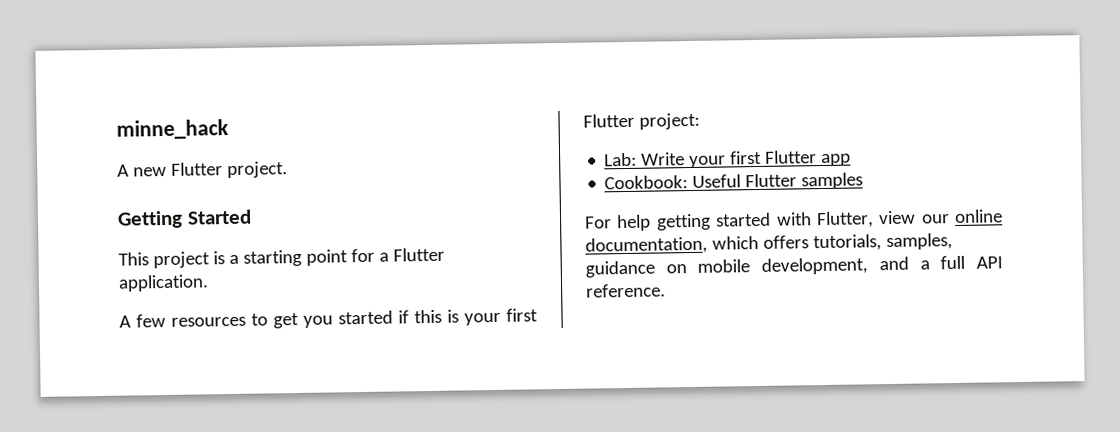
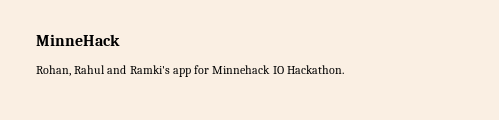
[116,119,229,140] [117,161,288,179] [117,209,252,229] [118,247,445,269] [118,274,209,292] [119,308,538,329] [583,112,700,130] [604,150,852,169] [604,172,864,190] [585,209,1003,232] [585,233,953,255] [585,255,1003,278] [586,283,666,298] minne_hack // A new Flutter project. // Getting Started // This project is a starting point for a Flutter application. // A few resources to get you started if this is your first Flutter project: // Lab: Write your first Flutter app // Cookbook: Useful Flutter samples // For help getting started with Flutter, view our online documentation, which offers tutorials, samples, guidance on mobile development, and a full API reference. -> [36,34,120,46] [36,65,344,77] MinneHack // Rohan, Rahul and Ramki's app for Minnehack IO Hackathon.

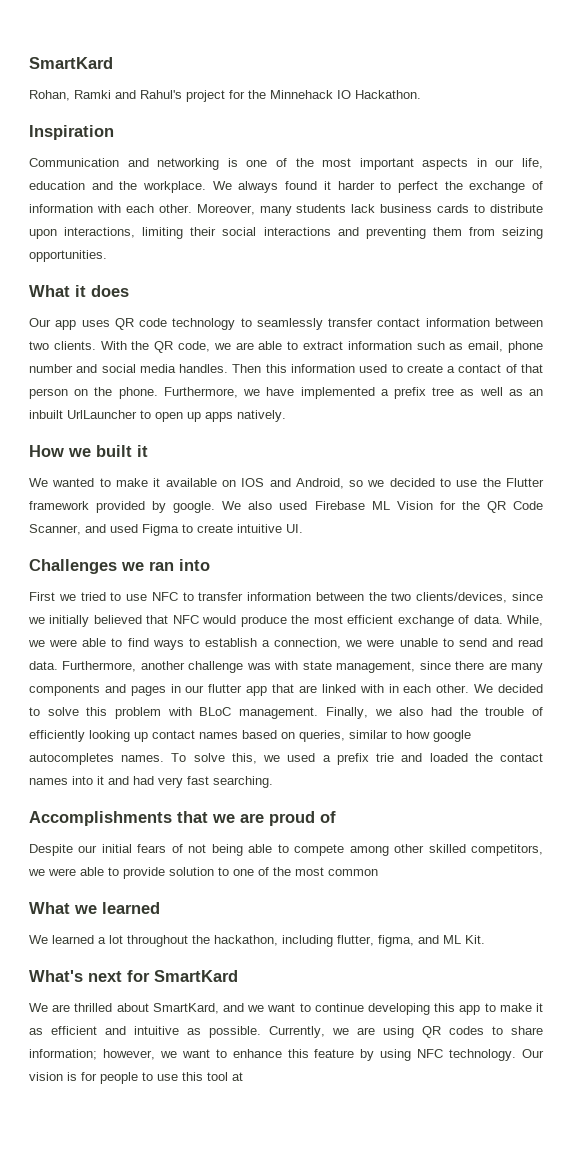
[36,34,120,46] MinneHack -> [29,57,113,69] SmartKard
[74,65,344,77] Rahul and Ramki's app for Minnehack IO Hackathon. -> [74,90,421,102] [29,125,114,140] [29,158,543,170] [29,181,543,193] [29,204,544,216] [29,227,544,239] [29,250,107,262] [29,285,129,297] [29,318,543,330] [29,341,544,353] [29,364,543,373] [29,387,544,399] [29,410,286,422] [29,445,148,457] [29,478,544,489] [29,501,544,513] [29,524,303,536] [29,559,210,574] [29,592,543,603] [28,615,543,627] [28,638,543,650] [29,661,543,673] [29,684,544,696] [29,707,543,719] [29,730,471,742] [29,753,543,765] [29,776,273,788] [29,811,336,826] [29,844,543,856] [28,867,378,879] [29,902,160,914] [29,935,485,947] [29,970,238,982] [29,1003,543,1015] [29,1026,543,1038] [29,1049,545,1061] [29,1072,243,1084] Ramki and Rahul's project for the Minnehack IO Hackathon. // Inspiration // Communication and networking is one of the most important aspects in our life, education and the workplace. We always found it harder to perfect the exchange of information with each other. Moreover, many students lack business cards to distribute upon interactions, limiting their social interactions and preventing them from seizing opportunities. // What it does // Our app uses QR code technology to seamlessly transfer contact information between two clients. With the QR code, we are able to extract information such as email, phone number and social media handles. Then this information used to create a contact of that person on the phone. Furthermore, we have implemented a prefix tree as well as an inbuilt UrlLauncher to open up apps natively. // How we built it // We wanted to make it available on IOS and Android, so we decided to use the Flutter framework provided by google. We also used Firebase ML Vision for the QR Code Scanner, and used Figma to create intuitive UI. // Challenges we ran into // First we tried to use NFC to transfer information between the two clients/devices, since we initially believed that NFC would produce the most efficient exchange of data. While, we were able to find ways to establish a connection, we were unable to send and read data. Furthermore, another challenge was with state management, since there are many components and pages in our flutter app that are linked with in each other. We decided to solve this problem with BLoC management. Finally, we also had the trouble of efficiently looking up contact names based on queries, similar to how google autocompletes names. To solve this, we used a prefix trie and loaded the contact names into it and had very fast searching. // Accomplishments that we are proud of // Despite our initial fears of not being able to compete among other skilled competitors, we were able to provide solution to one of the most common // What we learned // We learned a lot throughout the hackathon, including flutter, figma, and ML Kit. // What's next for SmartKard // We are thrilled about SmartKard, and we want to continue developing this app to make it as efficient and intuitive as possible. Currently, we are using QR codes to share information; however, we want to enhance this feature by using NFC technology. Our vision is for people to use this tool at

